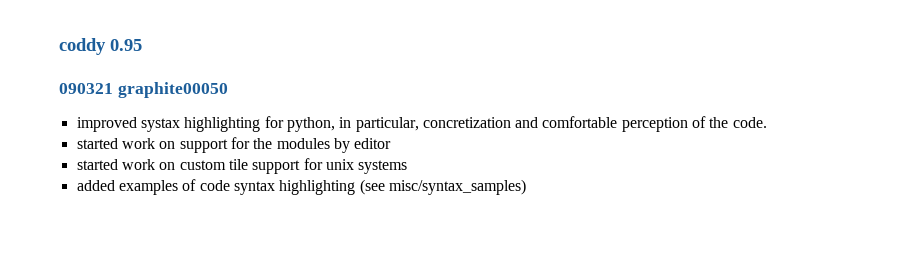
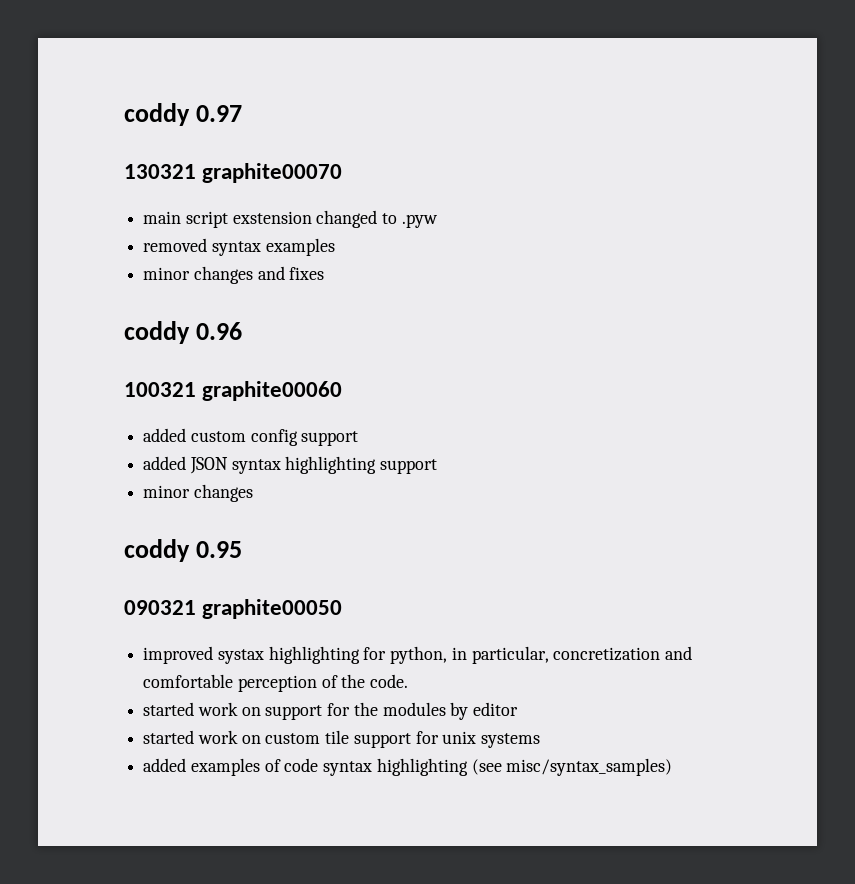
[59,38,106,55] coddy -> [124,103,242,126] [124,163,343,183] [143,210,438,228] [143,238,335,256] [143,266,325,284] [124,321,242,344] [124,381,343,401] [143,428,359,446] [143,456,438,474] [143,484,253,502] [124,539,190,562] coddy 0.97 // 130321 graphite00070 // main script exstension changed to .pyw // removed syntax examples // minor changes and fixes // coddy 0.96 // 100321 graphite00060 // added custom config support // added JSON syntax highlighting support // minor changes // coddy

